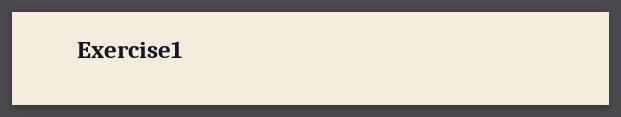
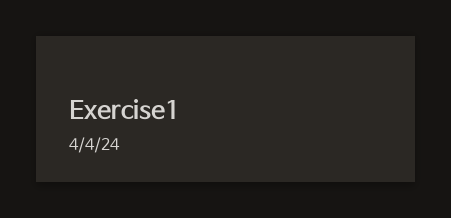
(182, 49) none -> [69,137,120,153] // 4/4/24

